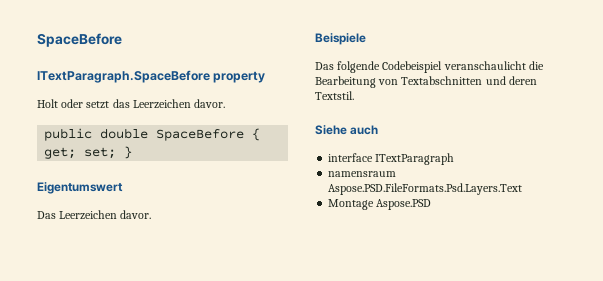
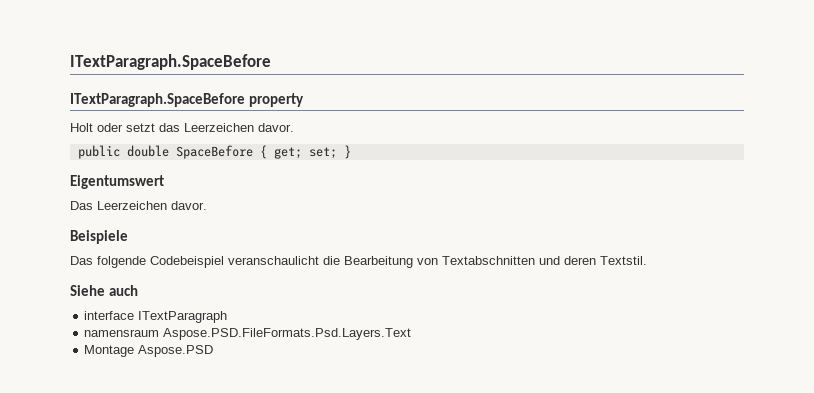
[37,33,122,47] SpaceBefore -> [70,54,271,70] ITextParagraph.SpaceBefore

